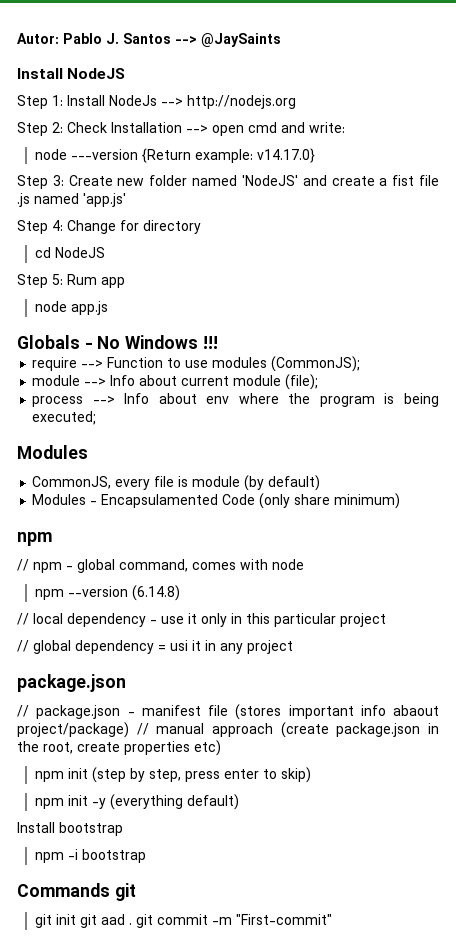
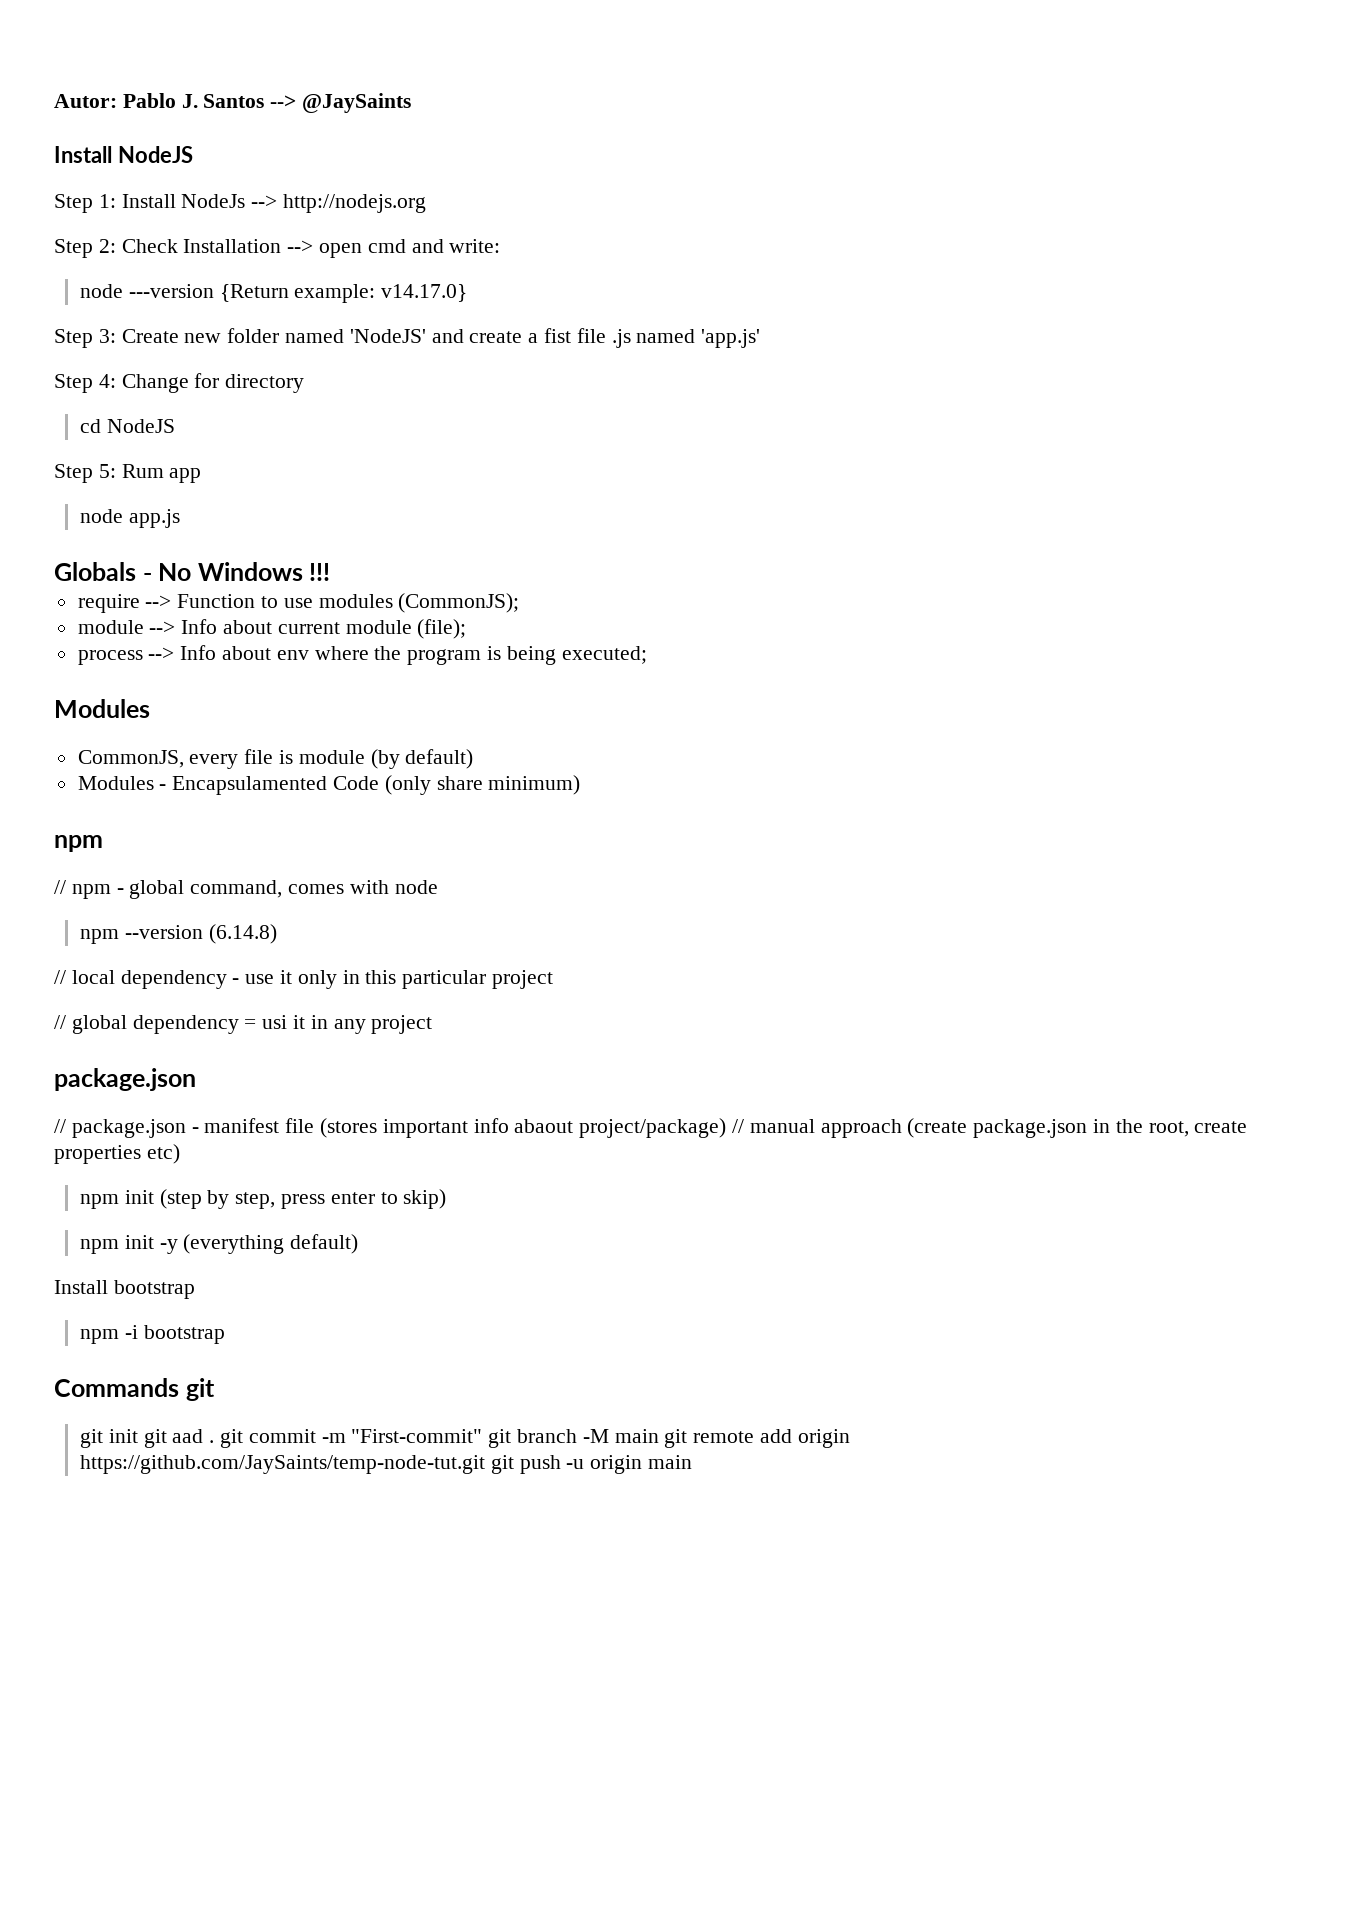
(333, 919) none -> [488,1429,850,1448] [80,1455,693,1474] git branch -M main git remote add origin https://github.com/JaySaints/temp-node-tut.git git push -u origin main

